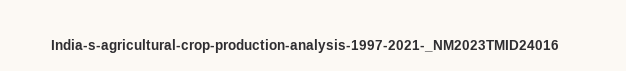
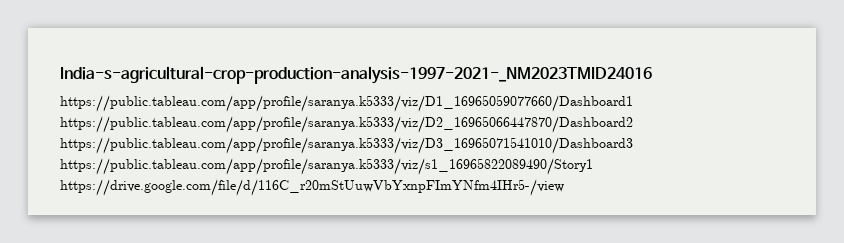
(559, 46) none -> [60,95,633,112] [60,116,633,133] [60,137,633,154] [60,158,593,175] [60,179,564,196] // https://public.tableau.com/app/profile/saranya.k5333/viz/D1_16965059077660/Dashboard1 https://public.tableau.com/app/profile/saranya.k5333/viz/D2_16965066447870/Dashboard2 https://public.tableau.com/app/profile/saranya.k5333/viz/D3_16965071541010/Dashboard3 https://public.tableau.com/app/profile/saranya.k5333/viz/s1_16965822089490/Story1 https://drive.google.com/file/d/116C_r20mStUuwVbYxnpFImYNfm4IHr5-/view

